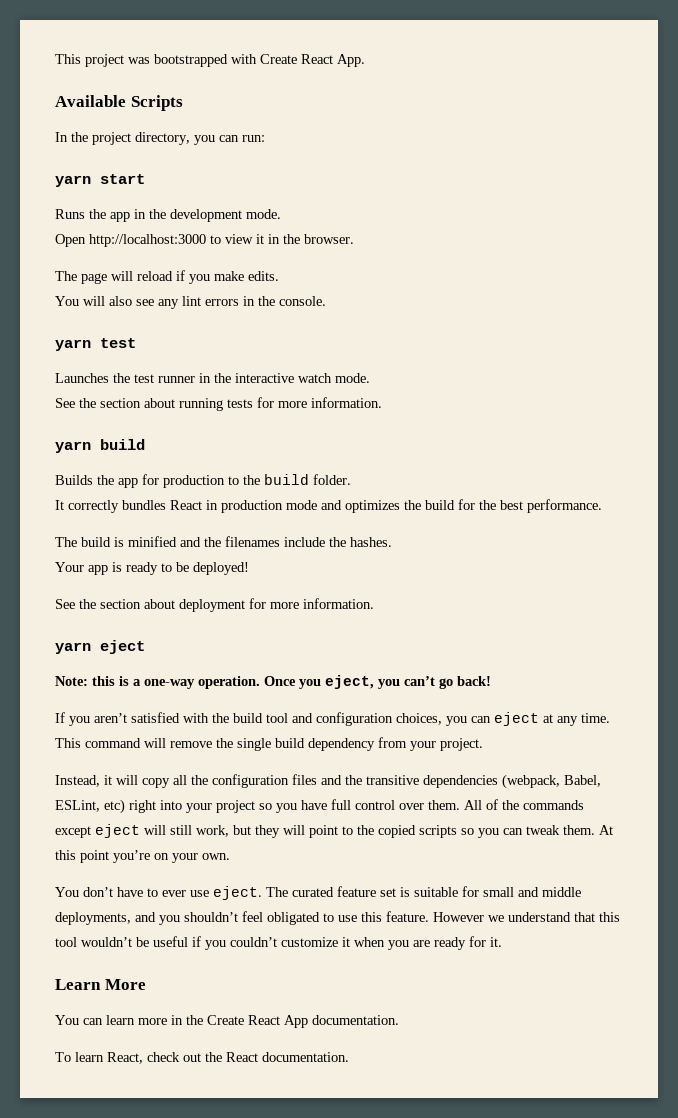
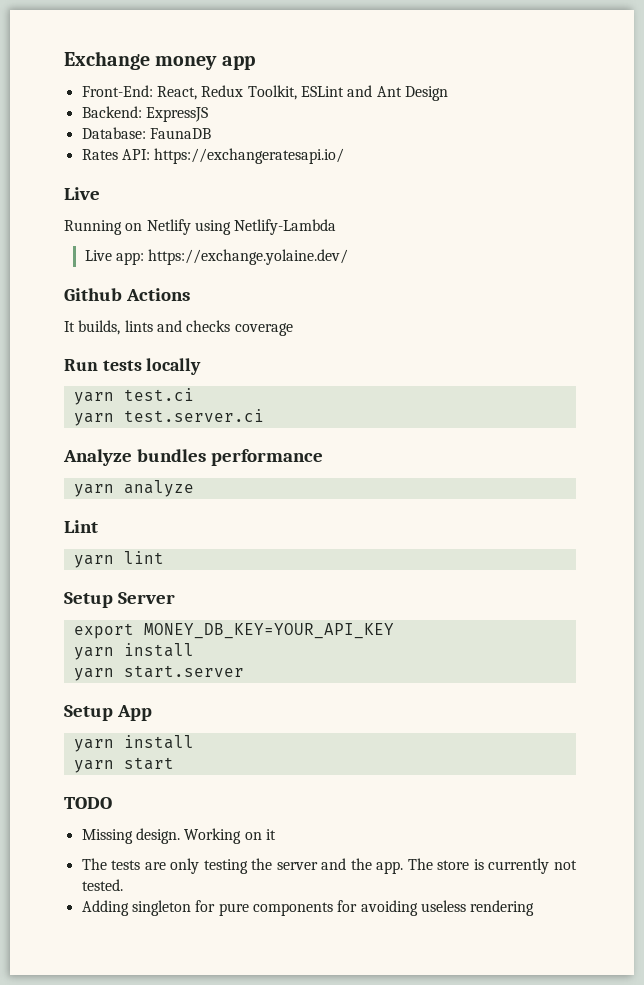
[55,54,365,67] [55,95,183,111] [55,132,265,145] [55,174,145,187] [55,209,281,222] [55,234,354,247] [55,270,279,284] [55,296,326,309] [55,338,136,351] [55,373,370,383] [55,397,382,411] [55,439,145,453] [55,474,351,488] [55,499,602,513] [55,536,392,547] [55,562,249,575] [55,598,374,612] [55,640,145,654] [55,675,491,689] [55,712,610,726] [55,737,483,751] [55,774,601,789] [55,799,584,814] [55,824,613,838] [55,850,230,863] [55,886,581,900] [55,911,620,925] [55,936,502,950] [55,979,146,990] [55,1015,399,1028] [55,1052,349,1064] This project was bootstrapped with Create React App. // Available Scripts // In the project directory, you can run: // yarn start // Runs the app in the development mode. // Open http://localhost:3000 to view it in the browser. // The page will reload if you make edits. // You will also see any lint errors in the console. // yarn test // Launches the test runner in the interactive watch mode. // See the section about running tests for more information. // yarn build // Builds the app for production to the build folder. // It correctly bundles React in production mode and optimizes the build for the best performance. // The build is minified and the filenames include the hashes. // Your app is ready to be deployed! // See the section about deployment for more information. // yarn eject // Note: this is a one-way operation. Once you eject, you can’t go back! // If you aren’t satisfied with the build tool and configuration choices, you can eject at any time. This command will remove the single build dependency from your project. // Instead, it will copy all the configuration files and the transitive dependencies (webpack, Babel, ESLint, etc) right into your project so you have full control over them. All of the commands except eject will still work, but they will point to the copied scripts so you can tweak them. At this point you’re on your own. // You don’t have to ever use eject. The curated feature set is suitable for small and middle deployments, and you shouldn’t feel obligated to use this feature. However we understand that this tool wouldn’t be useful if you couldn’t customize it when you are ready for it. // Learn More // You can learn more in the Create React App documentation. // To learn React, check out the React documentation. -> [64,51,255,70] [81,85,448,101] [81,106,208,122] [81,127,211,139] [81,148,345,164] [64,187,100,200] [64,219,337,235] [84,249,349,265] [64,288,190,301] [64,320,293,336] [64,358,202,375] [73,388,194,405] [73,409,264,426] [63,449,323,466] [73,480,194,497] [64,520,98,533] [73,551,164,568] [64,592,175,608] [73,623,394,639] [73,643,194,660] [73,665,244,681] [64,705,152,721] [73,735,194,752] [73,757,174,773] [64,797,112,809] [81,828,276,844] [81,858,577,874] [81,879,123,891] [81,900,535,916] Exchange money app // Front-End: React, Redux Toolkit, ESLint and Ant Design // Backend: ExpressJS // Database: FaunaDB // Rates API: https://exchangeratesapi.io/ // Live // Running on Netlify using Netlify-Lambda // Live app: https://exchange.yolaine.dev/ // Github Actions // It builds, lints and checks coverage // Run tests locally // yarn test.ci // yarn test.server.ci // Analyze bundles performance // yarn analyze // Lint // yarn lint // Setup Server // export MONEY_DB_KEY=YOUR_API_KEY // yarn install // yarn start.server // Setup App // yarn install // yarn start // TODO // Missing design. Working on it // The tests are only testing the server and the app. The store is currently not tested. // Adding singleton for pure components for avoiding useless rendering

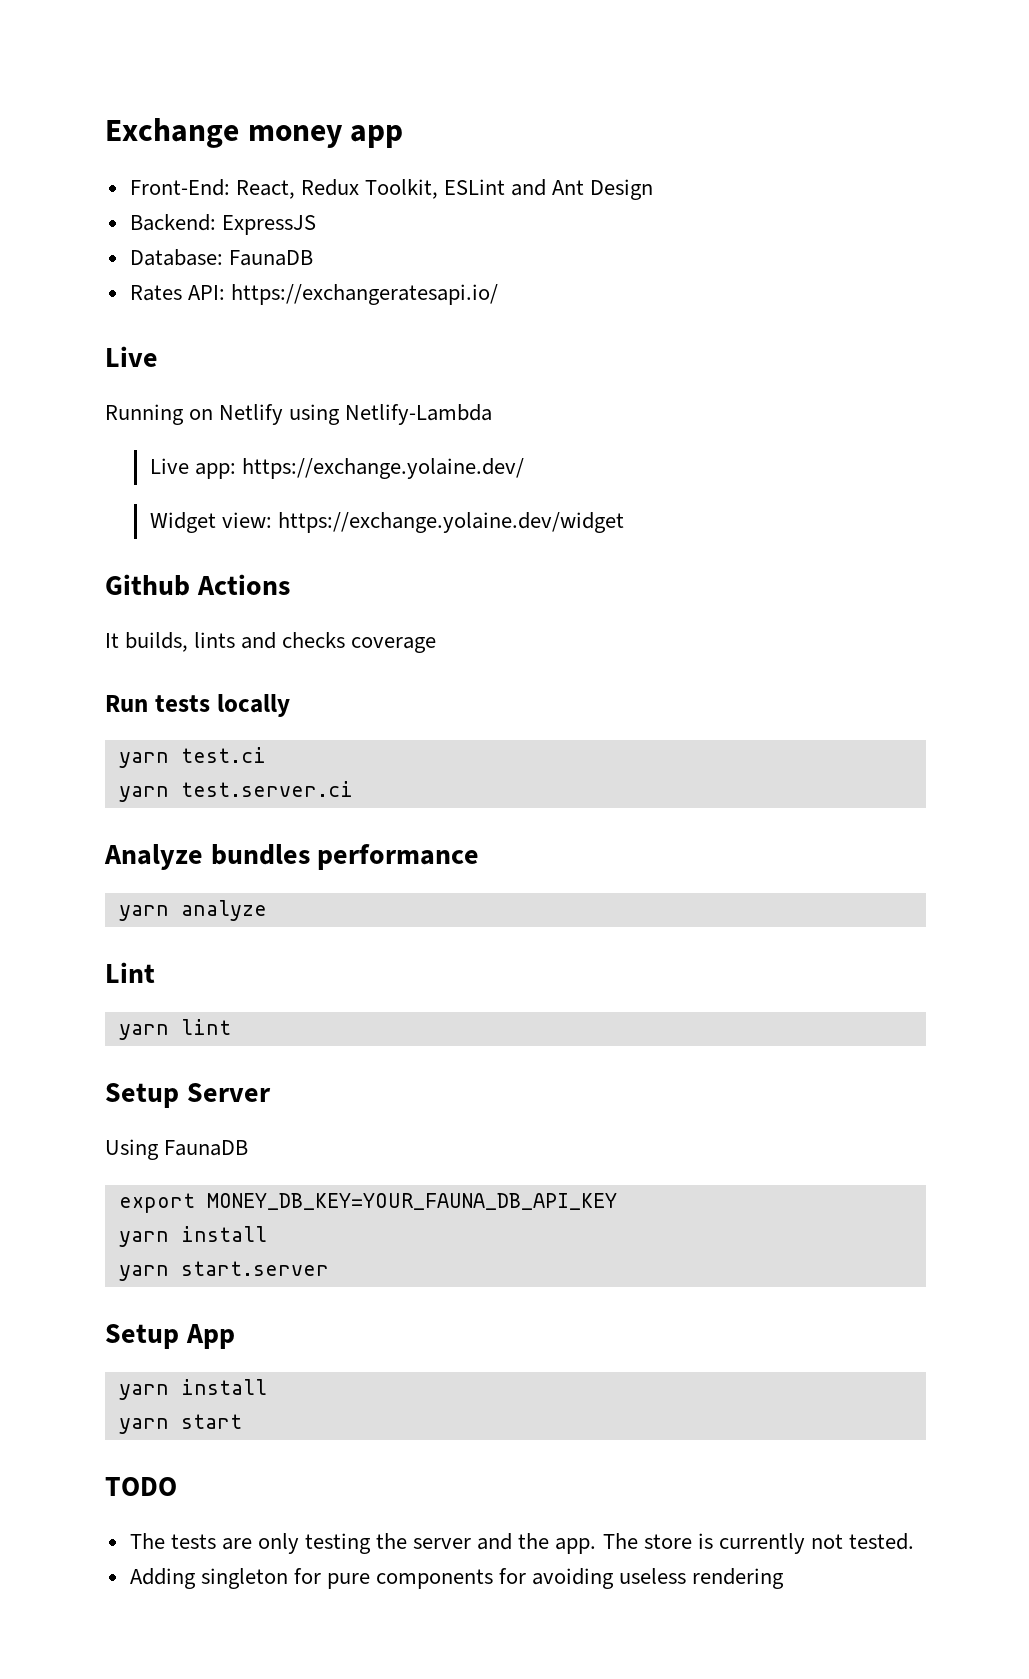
(349, 257) none -> [149,512,624,533] // Widget view: https://exchange.yolaine.dev/widget
(175, 598) none -> [105,1139,249,1160] // Using FaunaDB
[143,623,394,639] MONEY_DB_KEY=YOUR_API_KEY -> [206,1193,617,1210] MONEY_DB_KEY=YOUR_FAUNA_DB_API_KEY
[81,828,276,844] // Missing design. Working on it -> (177, 1486) none

